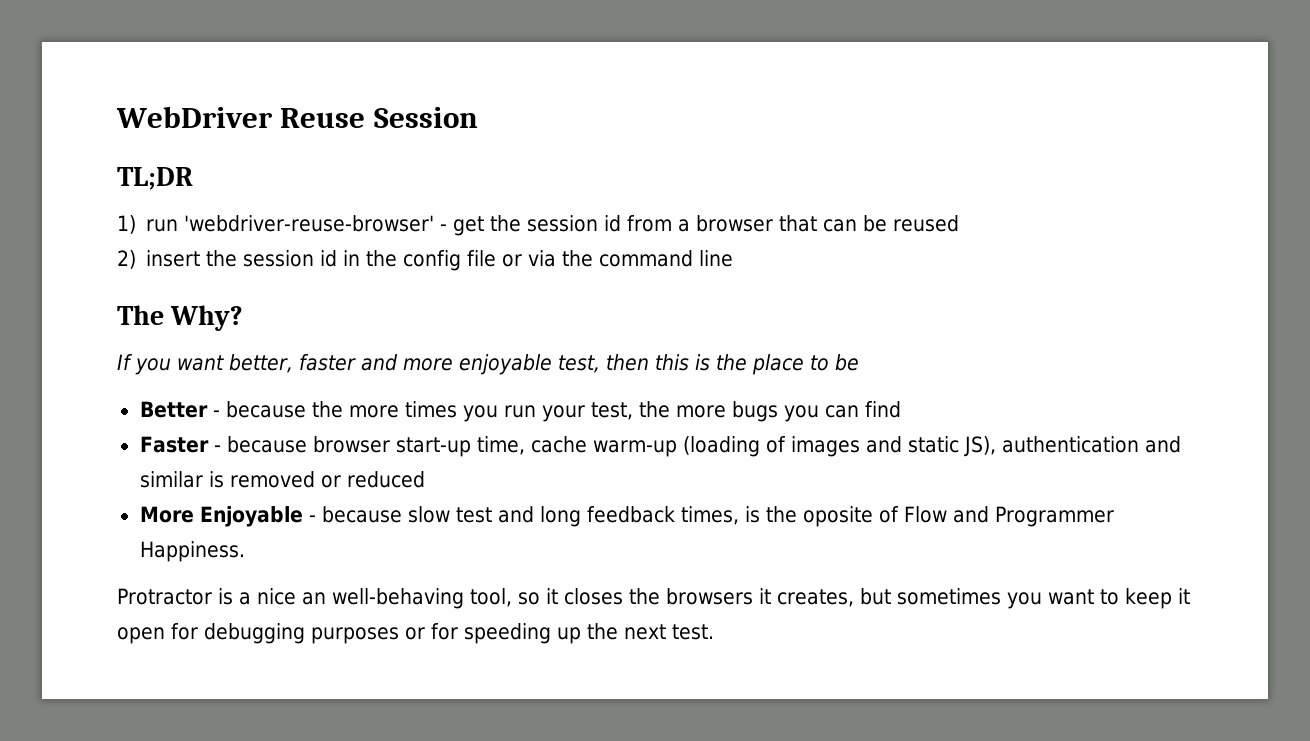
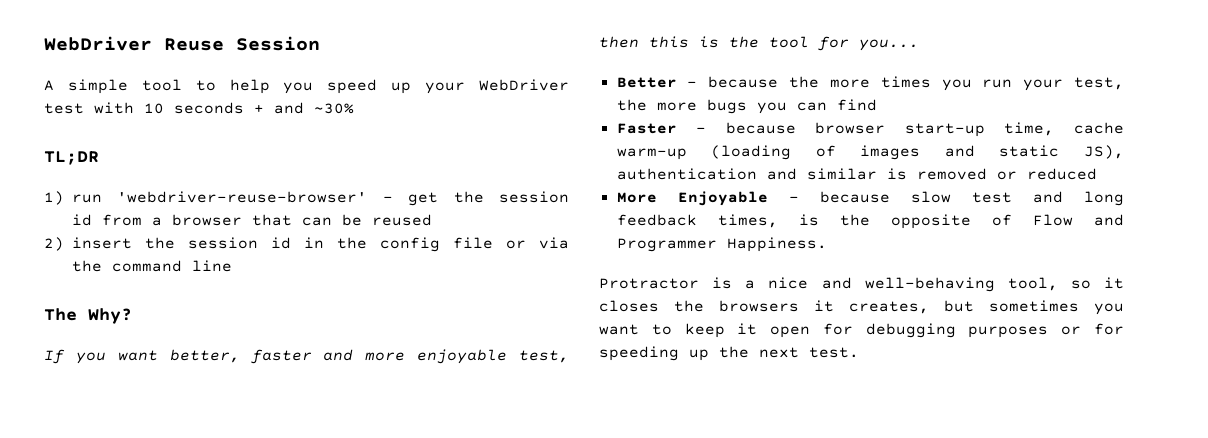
(478, 117) none -> [44,79,570,94] [44,102,354,114] // A simple tool to help you speed up your WebDriver test with 10 seconds + and ~30%
[751,354,859,375] place to be -> [769,36,919,51] tool for you...
[802,506,873,527] oposite -> [890,214,971,229] opposite
[302,592,326,605] an -> [821,277,852,289] and

